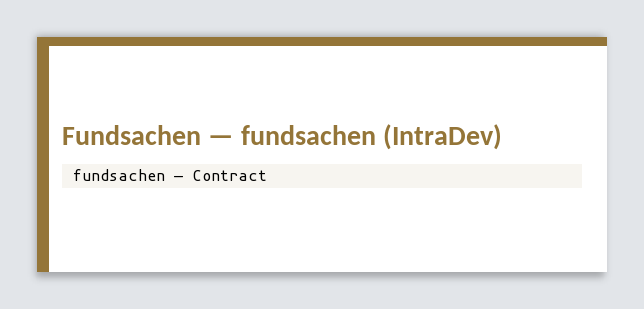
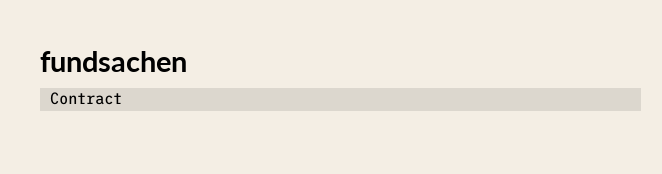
[62,124,503,150] [72,169,183,181] Fundsachen — fundsachen (IntraDev) // fundsachen — -> [40,51,187,72] fundsachen //

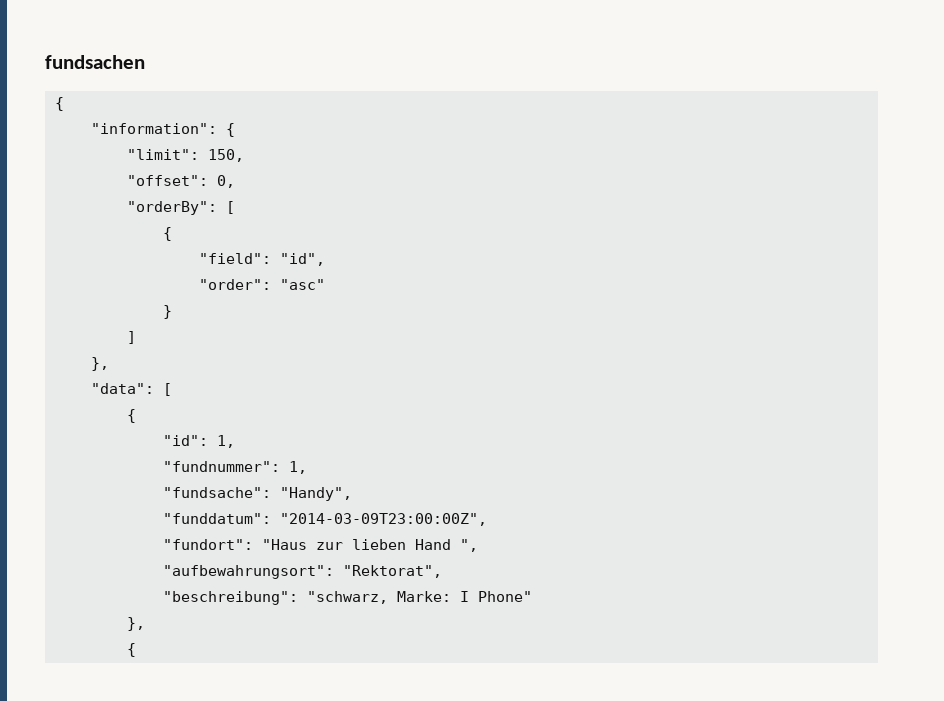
[49,92,122,105] Contract -> [55,97,65,111] [91,123,236,137] [127,149,245,162] [127,175,236,188] [127,201,236,215] [163,227,173,241] [199,253,326,266] [199,279,326,290] [163,305,173,319] [127,331,137,344] [91,357,110,371] [91,383,173,396] [127,409,137,423] [163,435,236,448] [163,461,308,474] [163,487,353,501] [163,513,488,526] [163,539,479,552] [163,565,443,579] [163,591,533,605] [127,617,146,631] [127,643,137,657] { // "information": { // "limit": 150, // "offset": 0, // "orderBy": [ // { // "field": "id", // "order": "asc" // } // ] // }, // "data": [ // { // "id": 1, // "fundnummer": 1, // "fundsache": "Handy", // "funddatum": "2014-03-09T23:00:00Z", // "fundort": "Haus zur lieben Hand ", // "aufbewahrungsort": "Rektorat", // "beschreibung": "schwarz, Marke: I Phone" // }, // {

